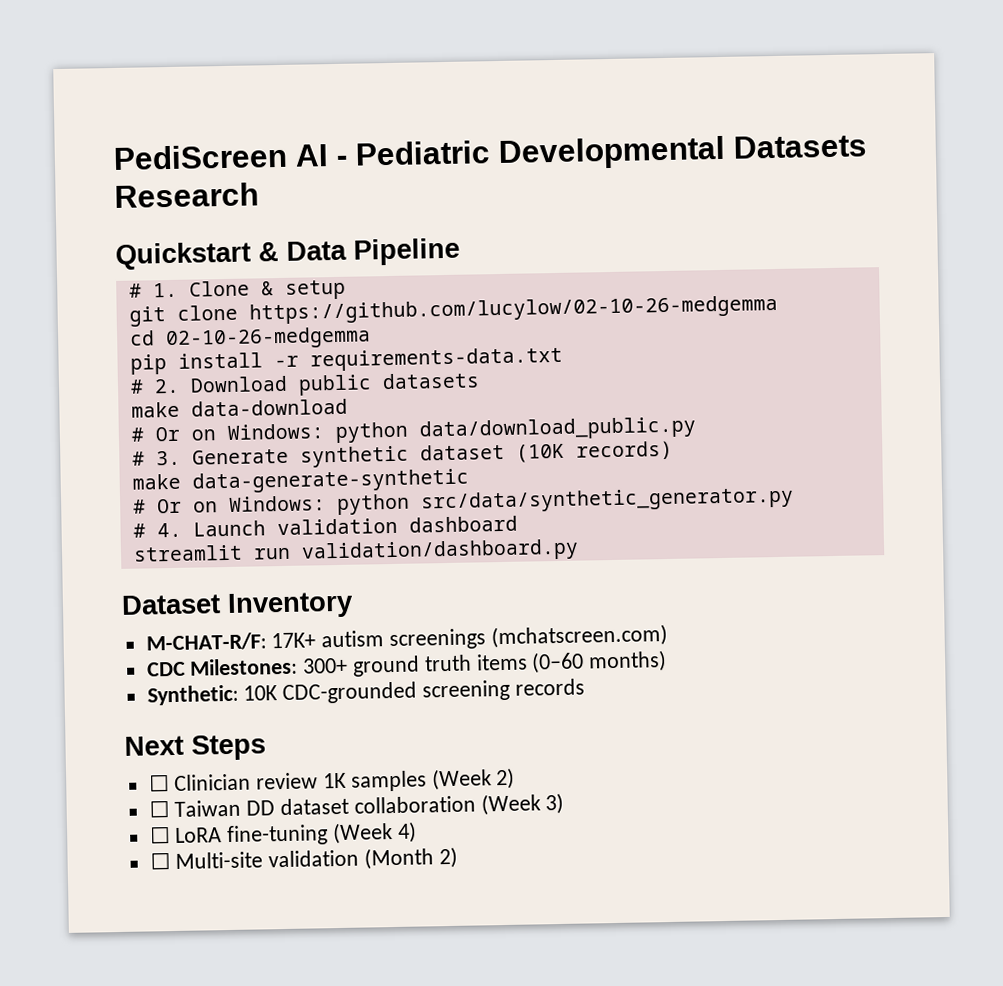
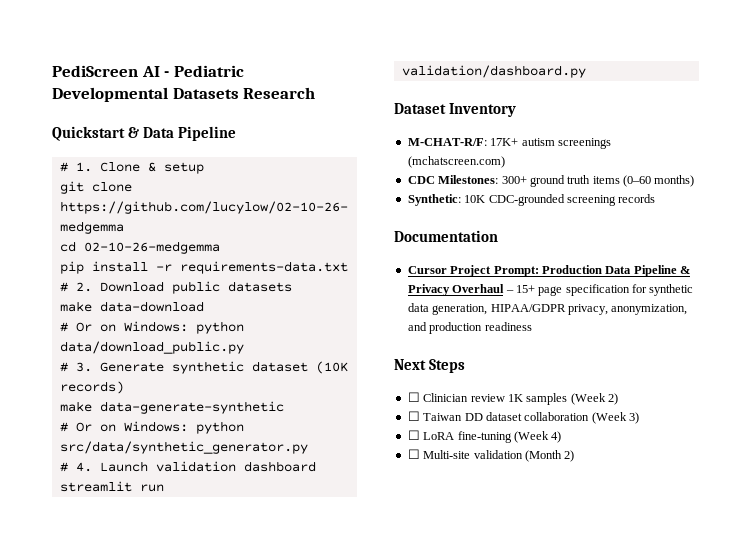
(585, 687) none -> [394,230,498,242] [407,265,690,277] [407,284,694,296] [407,303,688,315] [407,322,532,334] // Documentation // Cursor Project Prompt: Production Data Pipeline & Privacy Overhaul – 15+ page specification for synthetic data generation, HIPAA/GDPR privacy, anonymization, and production readiness

